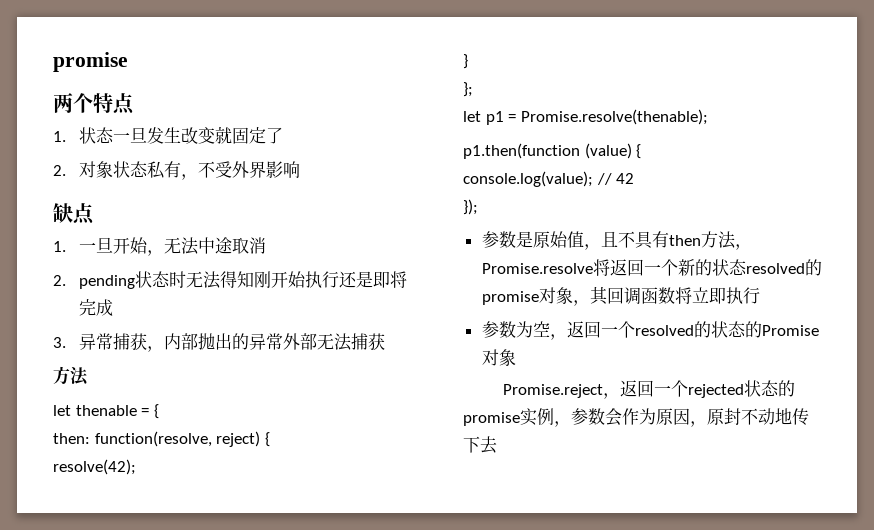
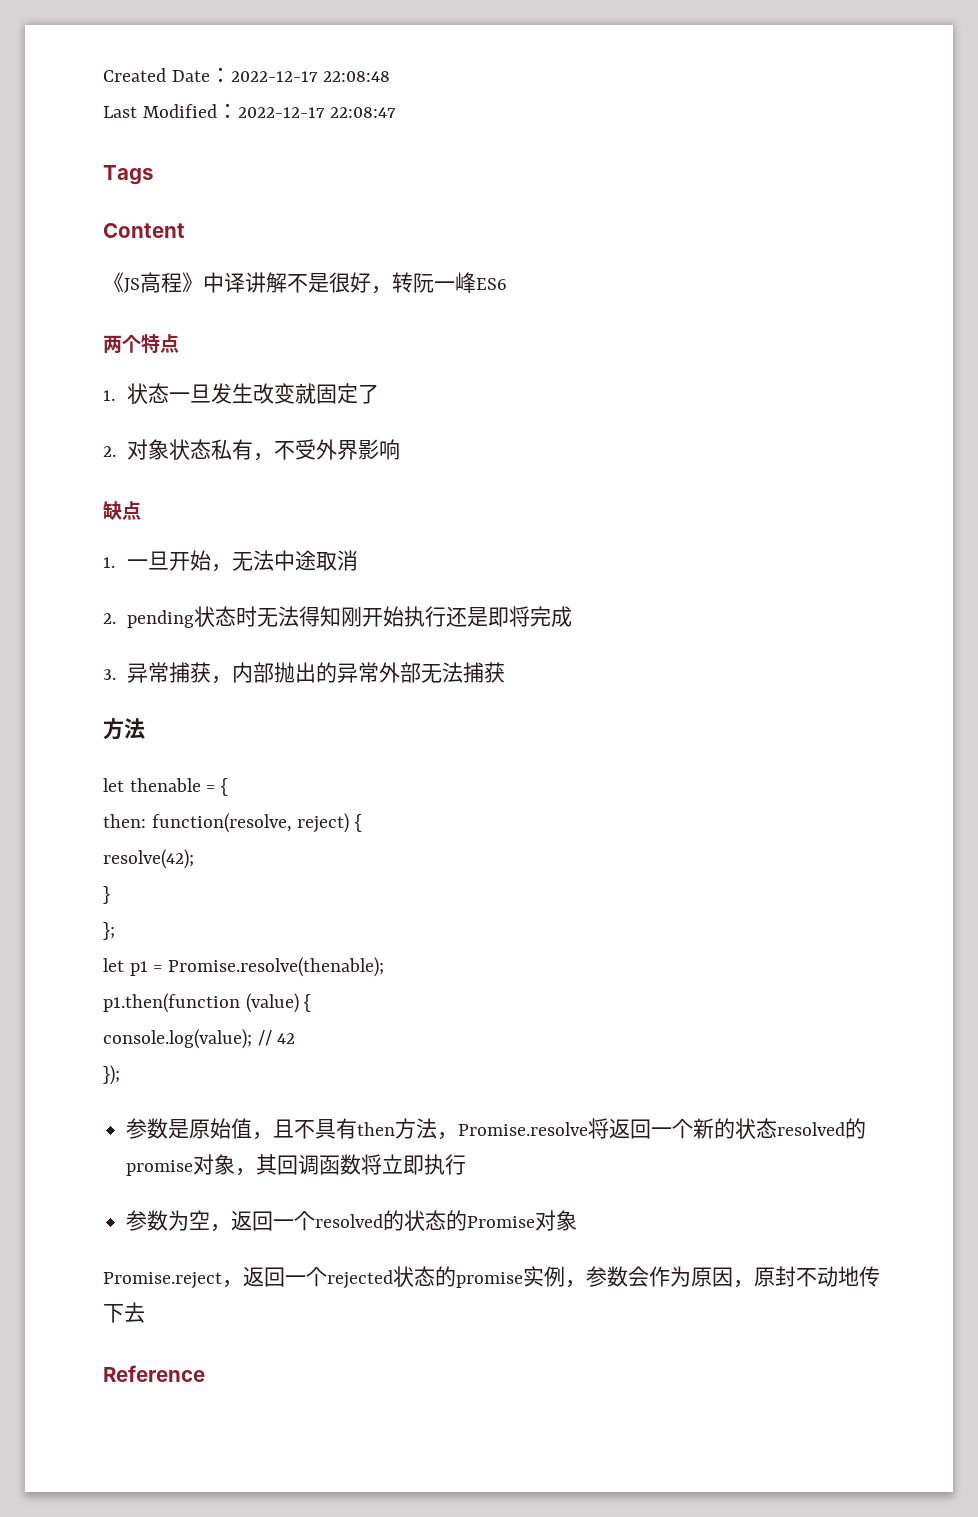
[53,52,128,72] promise -> [103,67,391,82] [103,103,397,118] [103,165,153,185] [103,223,185,238] [103,272,507,294] Created Date：2022-12-17 22:08:48 // Last Modified：2022-12-17 22:08:47 // Tags // Content // 《JS高程》中译讲解不是很好，转阮一峰ES6
(497, 445) none -> [103,1365,205,1382] // Reference

